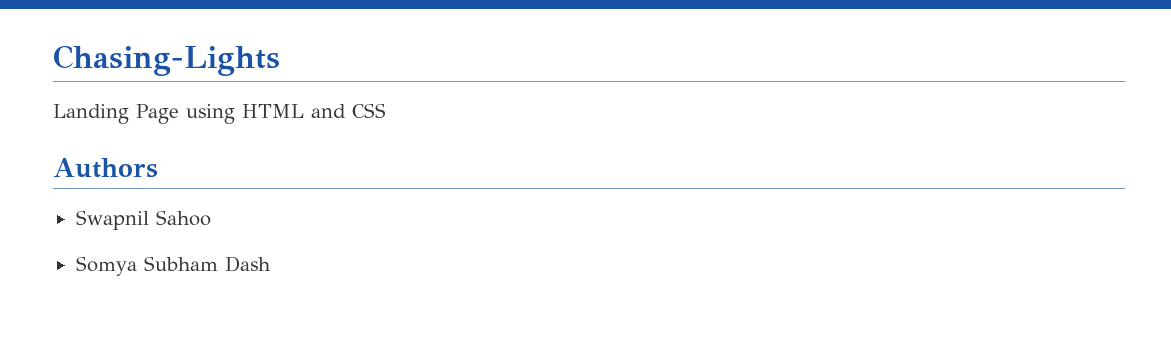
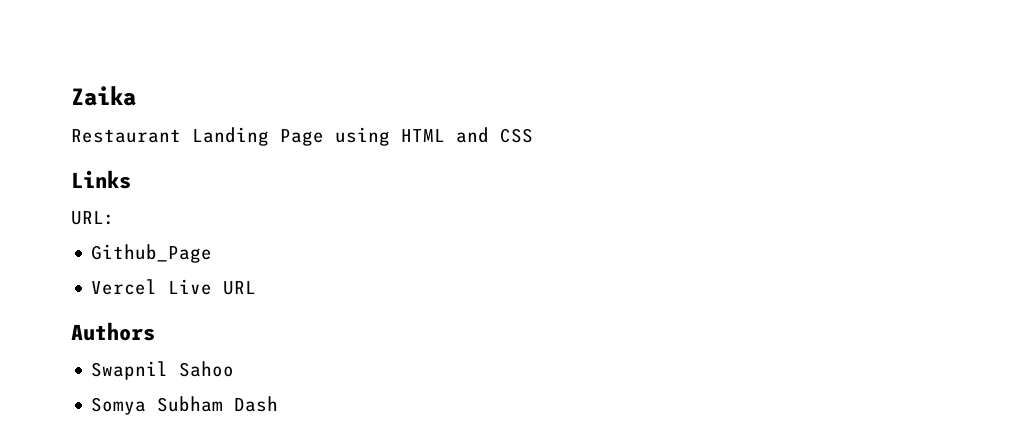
[53,45,280,76] Chasing-Lights // -> [71,86,136,106] [71,129,181,143] Zaika // Restaurant
(386, 110) none -> [71,170,131,189] [71,211,115,225] [91,244,213,263] [91,279,257,295] // Links // URL: // Github_Page // Vercel Live URL

